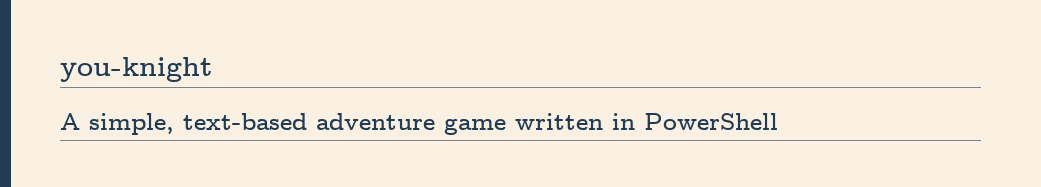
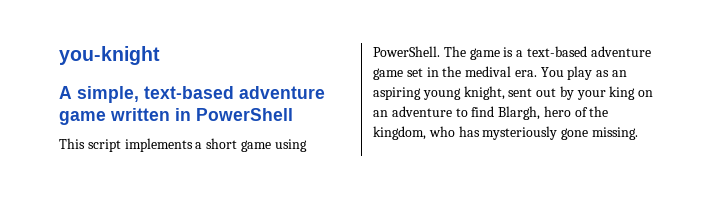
(778, 121) none -> [59,138,307,152] [373,46,651,60] [373,66,628,80] [373,86,654,100] [373,106,609,120] [373,126,638,140] // This script implements a short game using PowerShell. The game is a text-based adventure game set in the medival era. You play as an aspiring young knight, sent out by your king on an adventure to find Blargh, hero of the kingdom, who has mysteriously gone missing.

